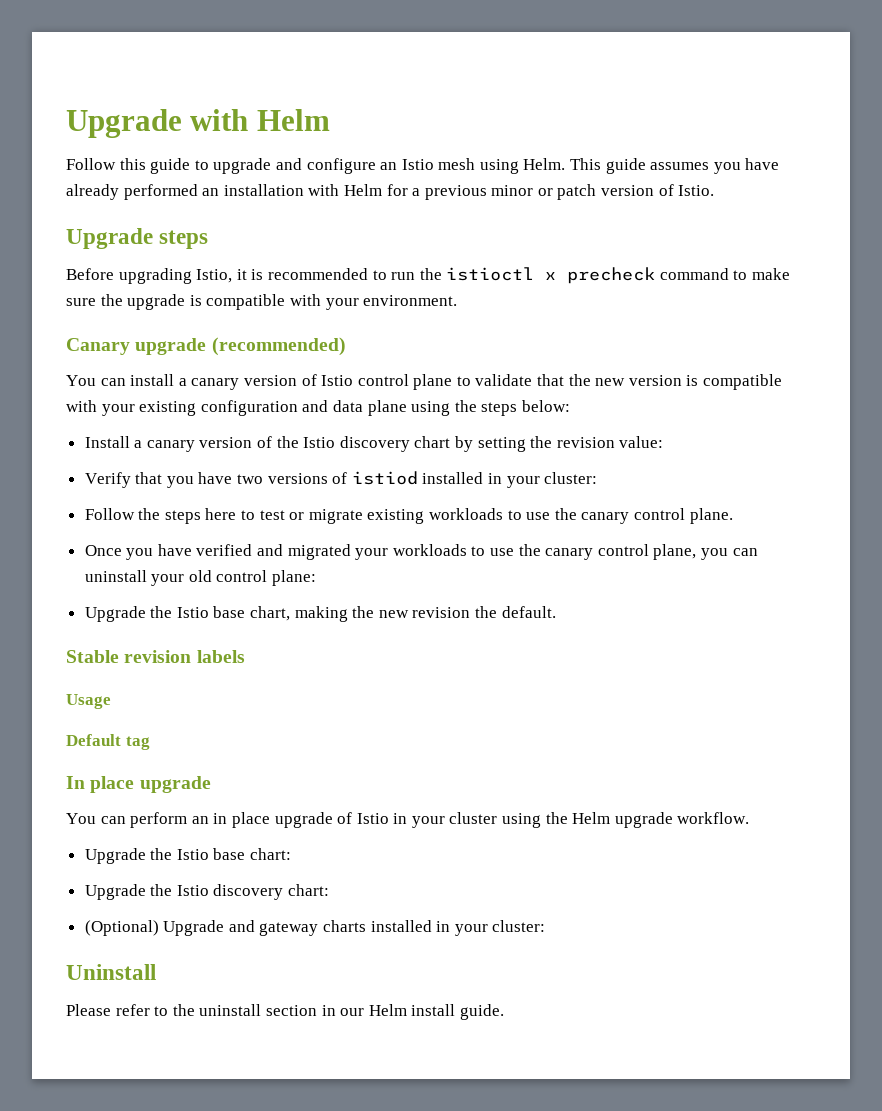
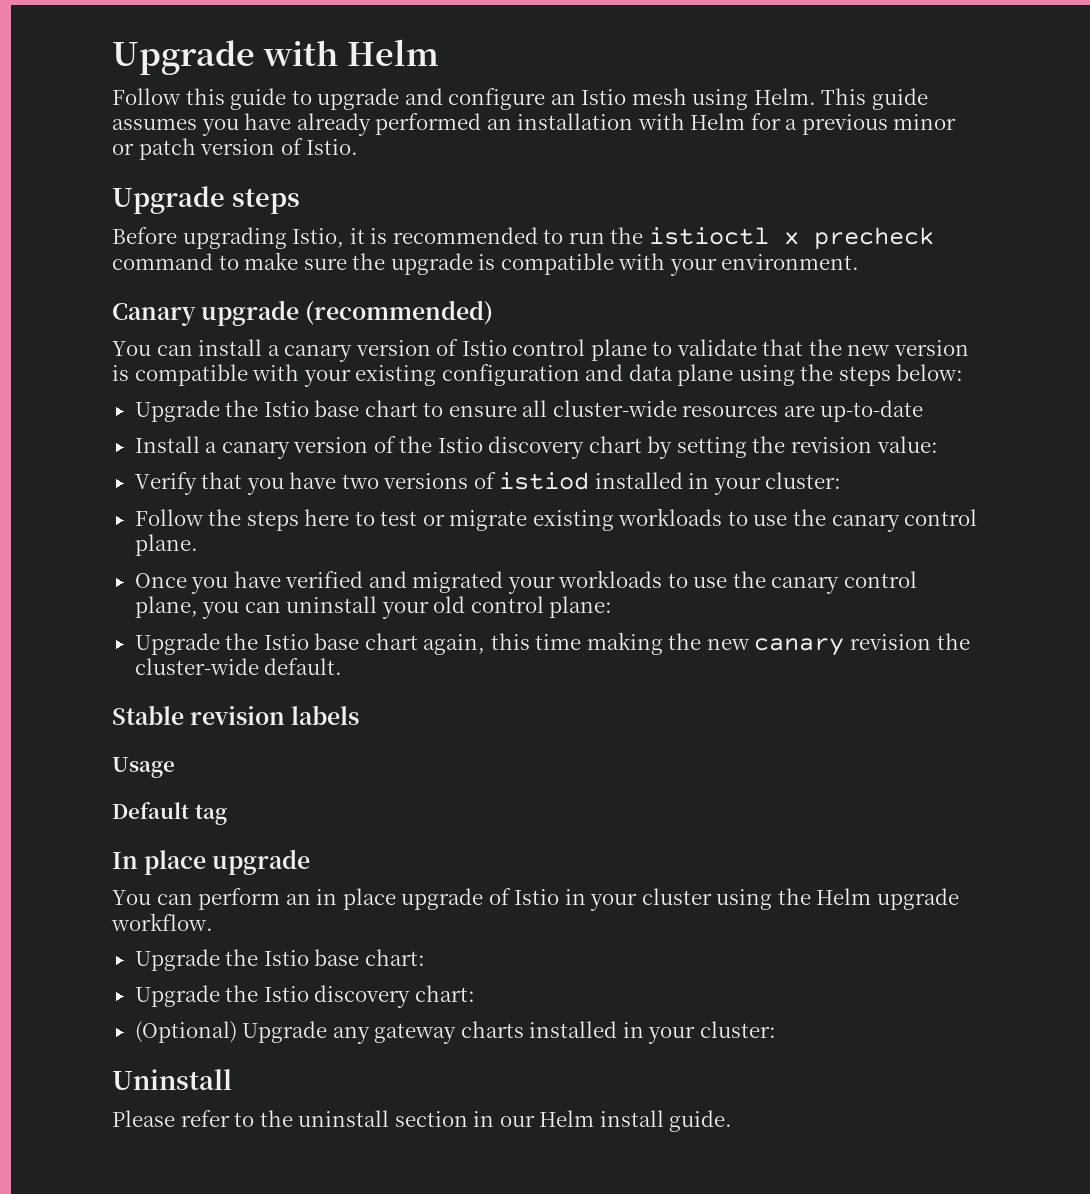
(570, 406) none -> [134,400,924,422] // Upgrade the Istio base chart to ensure all cluster-wide resources are up-to-date
[250,606,291,621] chart, -> [364,633,582,655] chart again, this time
(409, 614) none -> [754,638,845,656] canary
(498, 612) none -> [134,658,259,675] cluster-wide
[228,920,255,932] and -> [332,1026,370,1044] any

